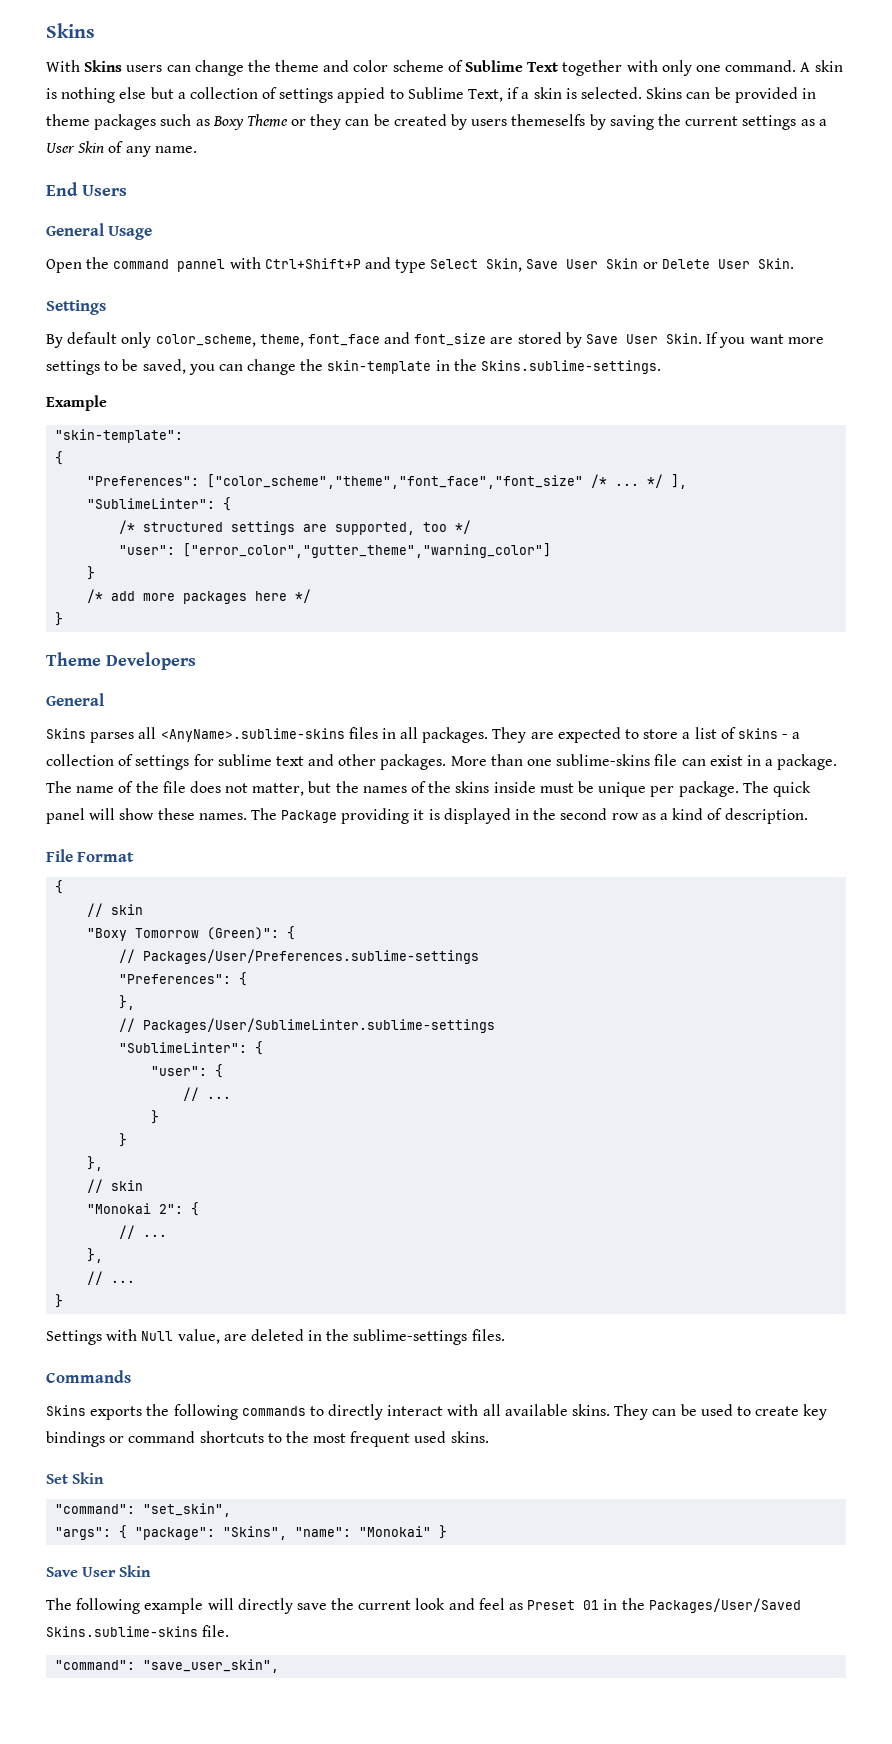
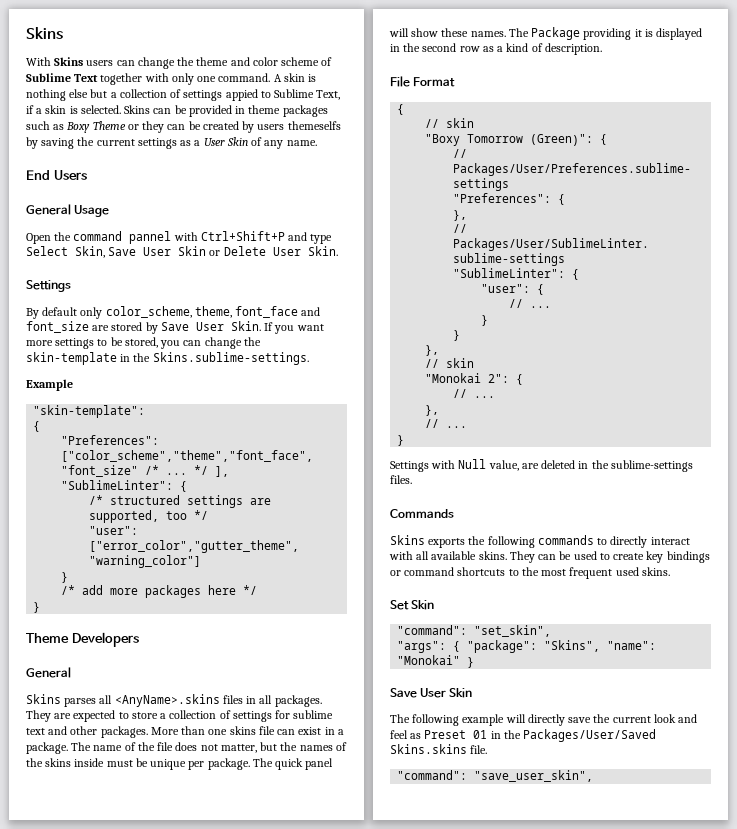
[142,359,186,374] saved, -> [124,337,158,348] stored,
[160,728,345,742] <AnyName>.sublime-skins -> [114,694,220,707] <AnyName>.skins
[694,727,801,739] list of skins - a -> (167, 716) none
[556,754,651,766] sublime-skins -> [229,726,256,735] skins
[46,1626,198,1637] Skins.sublime-skins -> [390,744,467,754] Skins.skins

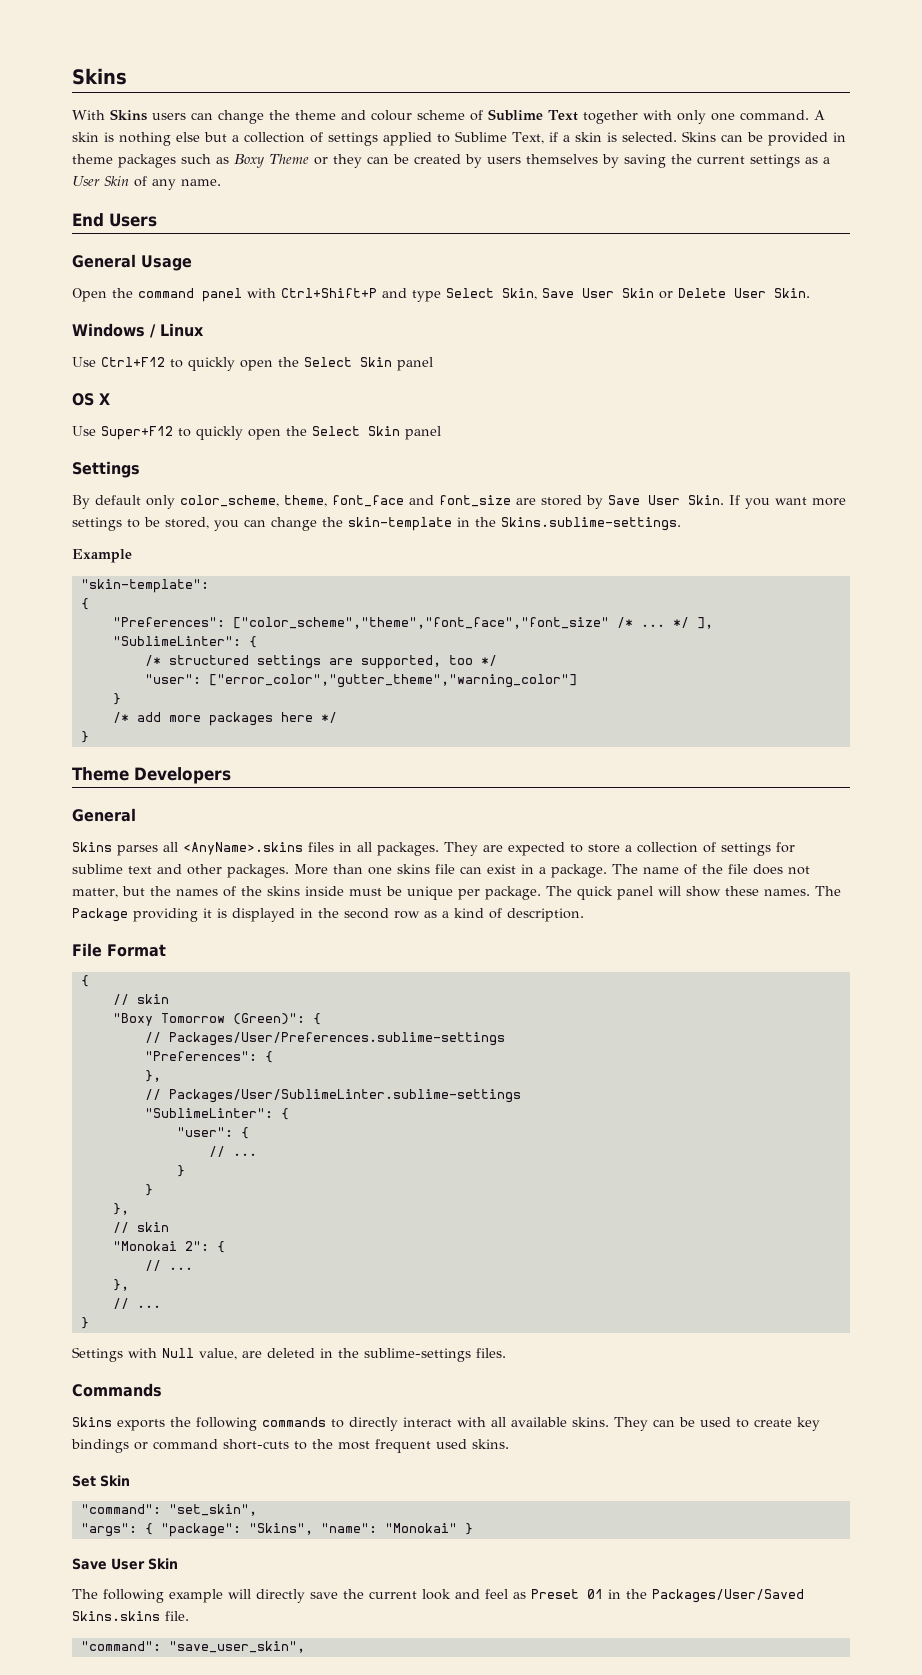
[252,57,278,66] color -> [371,110,412,121] colour
[225,89,258,101] appied -> [383,132,432,146] applied
[287,121,341,130] themeselfs -> [526,154,598,164] themselves
[129,231,172,244] pannel -> [202,288,242,302] panel
(338, 251) none -> [72,323,204,338] [72,357,433,371] [72,393,110,406] [72,426,441,440] // Windows / Linux // Use Ctrl+F12 to quickly open the Select Skin panel // OS X // Use Super+F12 to quickly open the Select Skin panel
[457,567,506,576] shortcuts -> [223,1439,289,1450] short-cuts

